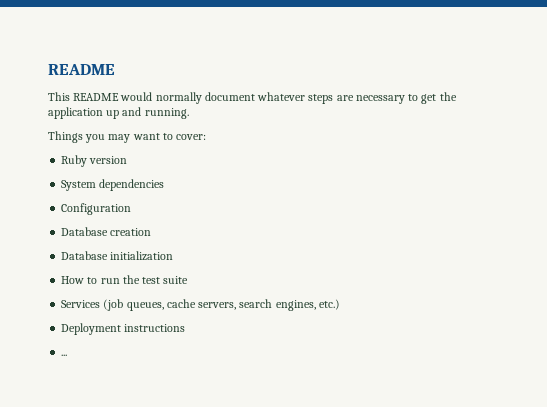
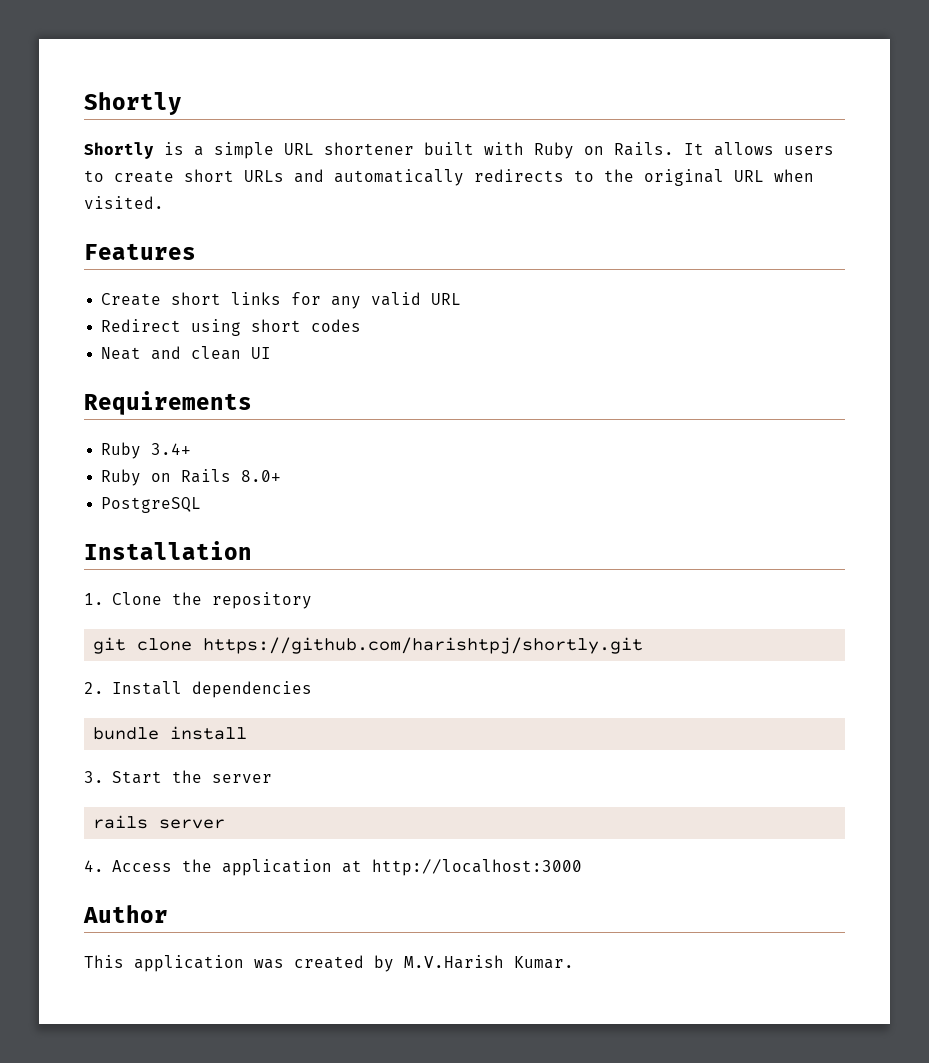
[48,64,115,75] [48,92,457,104] [48,107,189,119] [48,131,207,143] [61,155,128,167] [61,179,165,191] [61,203,132,215] [61,227,152,236] [61,251,174,261] [61,275,189,284] [61,299,340,311] [61,323,186,335] [61,354,68,356] README // This README would normally document whatever steps are necessary to get the application up and running. // Things you may want to cover: // Ruby version // System dependencies // Configuration // Database creation // Database initialization // How to run the test suite // Services (job queues, cache servers, search engines, etc.) // Deployment instructions // ... -> [84,92,182,115] [84,142,834,159] [84,169,814,186] [84,196,164,209] [84,243,196,260] [101,292,462,309] [101,319,362,336] [101,346,272,360] [84,391,252,415] [101,442,192,459] [101,469,282,486] [101,497,202,513] [84,541,252,560] [84,592,312,609] [93,637,644,654] [84,681,312,698] [93,726,248,740] [84,770,272,784] [93,815,226,829] [84,859,582,876] [83,905,168,923] [84,955,574,972] Shortly // Shortly is a simple URL shortener built with Ruby on Rails. It allows users to create short URLs and automatically redirects to the original URL when visited. // Features // Create short links for any valid URL // Redirect using short codes // Neat and clean UI // Requirements // Ruby 3.4+ // Ruby on Rails 8.0+ // PostgreSQL // Installation // 1. Clone the repository // git clone https://github.com/harishtpj/shortly.git // 2. Install dependencies // bundle install // 3. Start the server // rails server // 4. Access the application at http://localhost:3000 // Author // This application was created by M.V.Harish Kumar.

